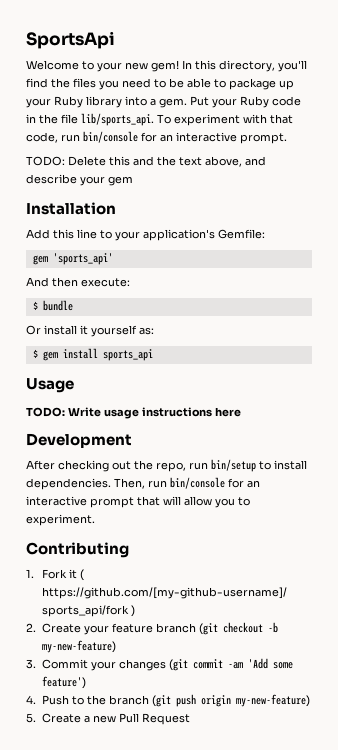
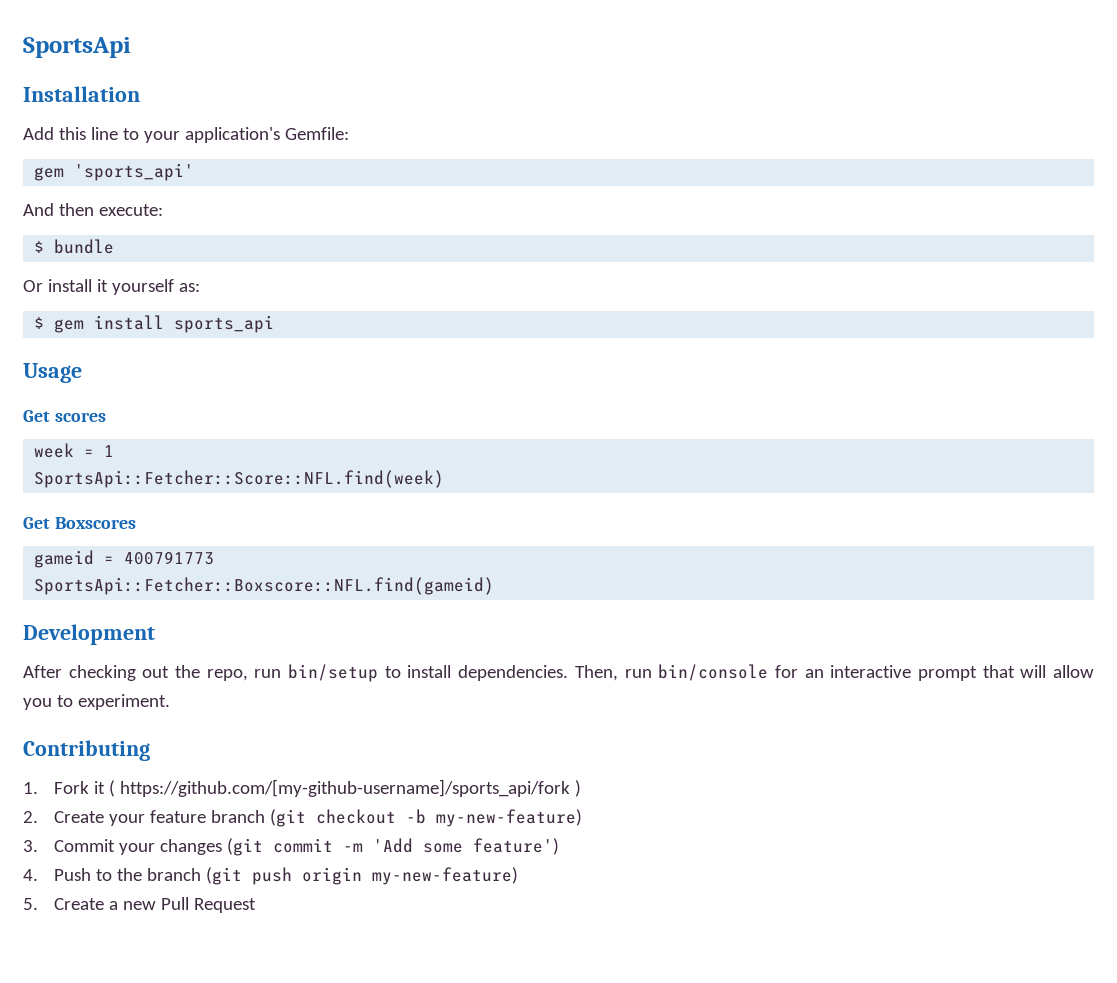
[26,60,307,72] [26,78,294,90] [26,96,301,108] [26,113,293,126] [26,131,287,144] [26,156,266,167] [26,174,133,186] // Welcome to your new gem! In this directory, you'll find the files you need to be able to package up your Ruby library into a gem. Put your Ruby code in the file lib/sports_api. To experiment with that code, run bin/console for an interactive prompt. // TODO: Delete this and the text above, and describe your gem -> (131, 47) none
[26,407,241,419] TODO: Write usage instructions here -> [23,410,106,422] [34,443,115,458] [34,470,445,488] [23,517,136,529] [34,550,215,568] [34,577,495,595] Get scores // week = 1 // SportsApi::Fetcher::Score::NFL.find(week) // Get Boxscores // gameid = 400791773 // SportsApi::Fetcher::Boxscore::NFL.find(gameid)
[227,662,243,669] -am -> [343,843,364,852] -m

